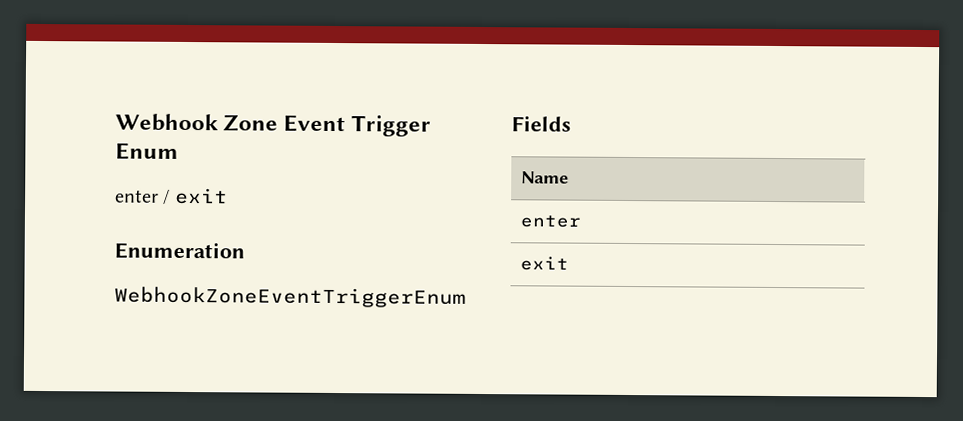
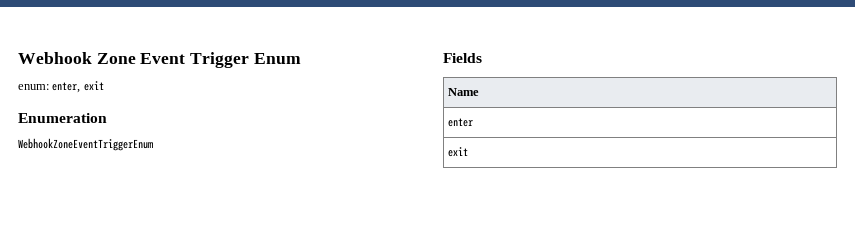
[115,189,171,205] enter / -> [18,82,81,93] enum: enter,

